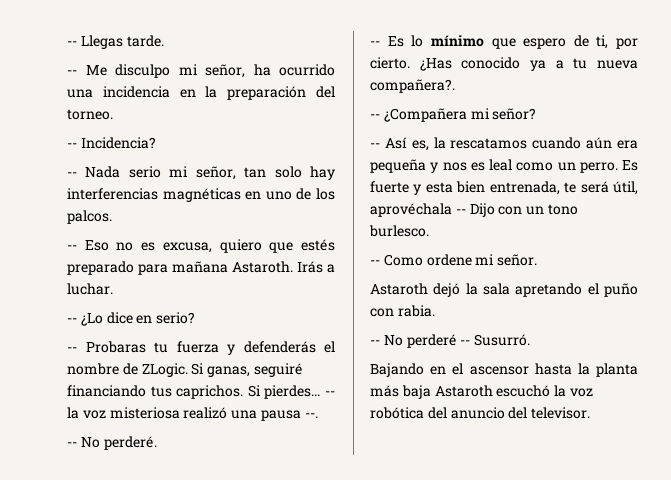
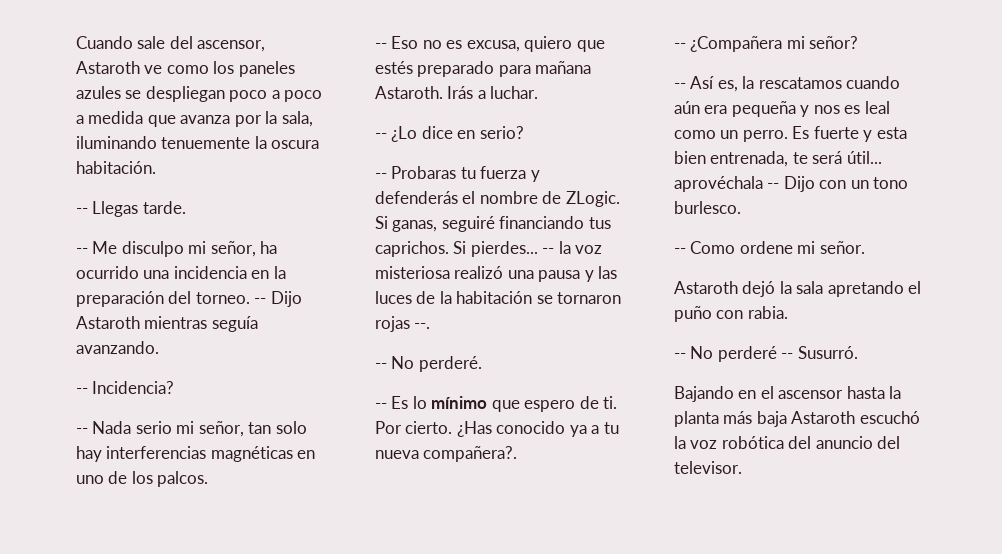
(67, 43) none -> [76,36,266,52] [76,61,295,77] [76,86,323,102] [76,111,313,127] [76,136,320,149] [76,161,156,174] Cuando sale del ascensor, Astaroth ve como los paneles azules se despliegan poco a poco a medida que avanza por la sala, iluminando tenuemente la oscura habitación. //
(113, 114) none -> [254,291,302,307] [76,316,258,332] [76,341,159,354] -- Dijo Astaroth mientras seguía avanzando.
(301, 415) none -> [584,266,618,282] [375,291,622,304] [375,316,410,332] y las luces de la habitación se tornaron rojas
[596,35,638,49] ti, por -> [603,396,618,409] [375,421,402,434] ti. Por
[613,181,638,195] útil, -> [846,151,882,164] útil...

